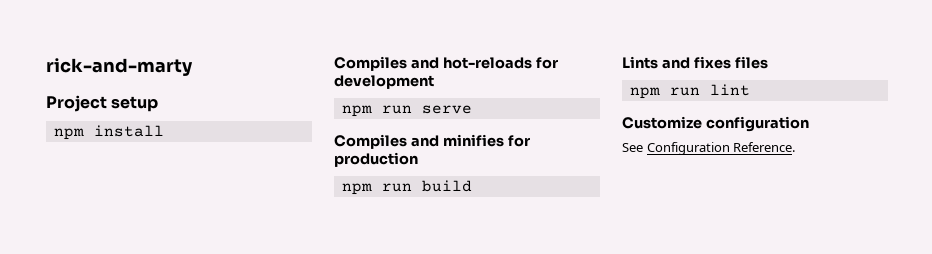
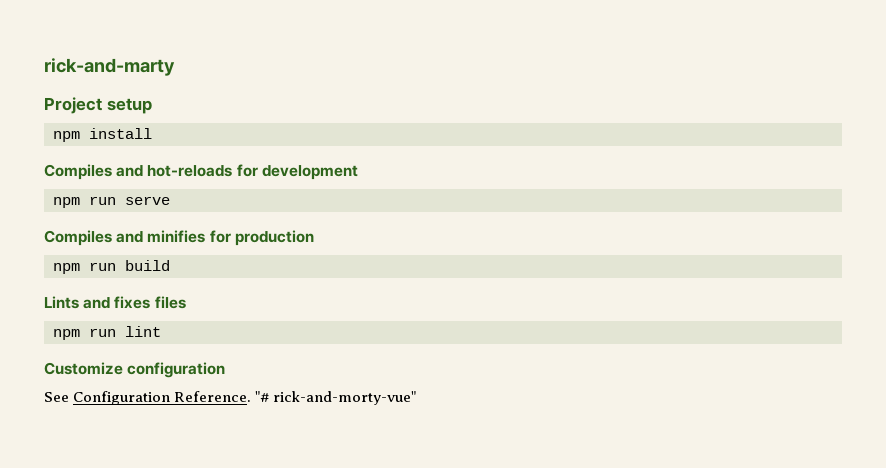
(796, 147) none -> [255,391,417,405] "# rick-and-morty-vue"

